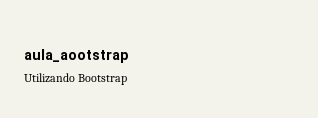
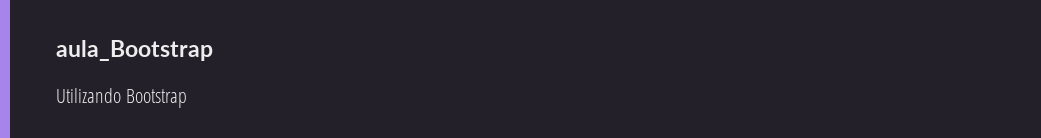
[24,49,129,63] aula_aootstrap -> [56,40,213,61] aula_Bootstrap

